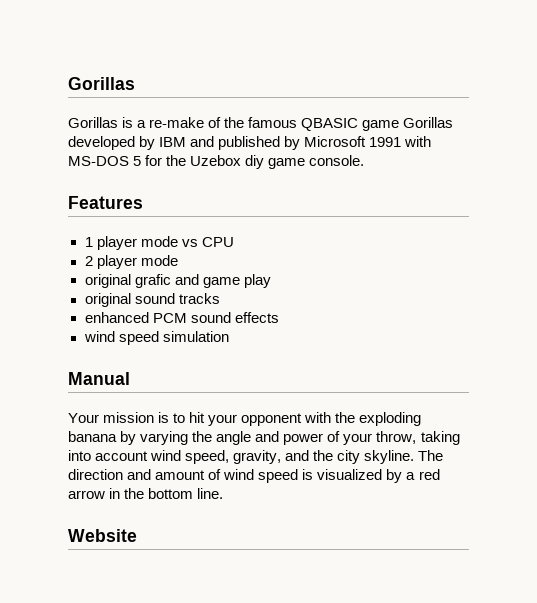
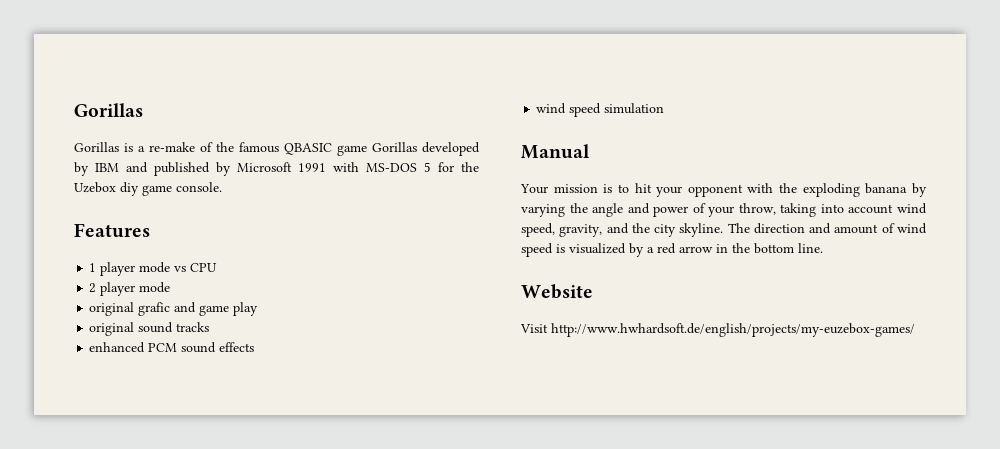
(137, 535) none -> [520,323,915,337] // Visit http://www.hwhardsoft.de/english/projects/my-euzebox-games/

